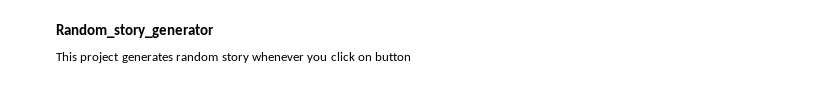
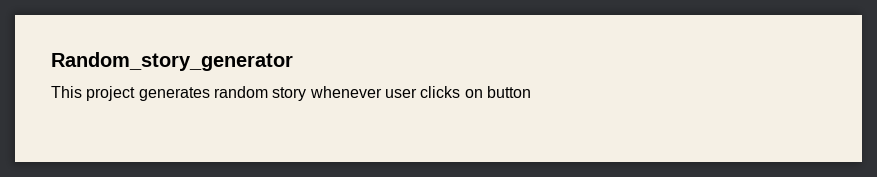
[307,52,355,63] you click -> [384,86,461,98] user clicks

